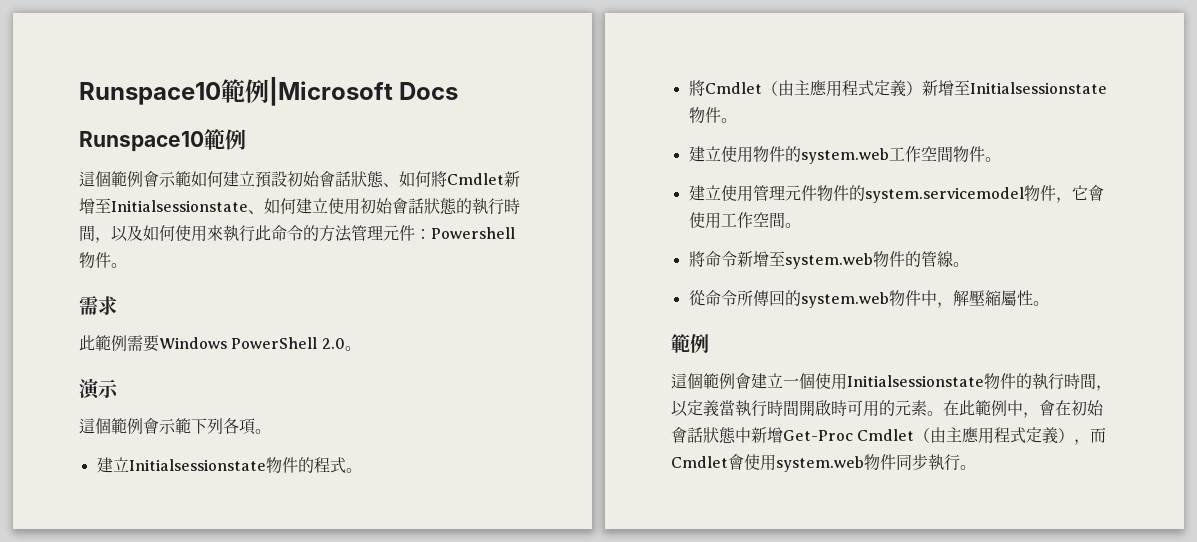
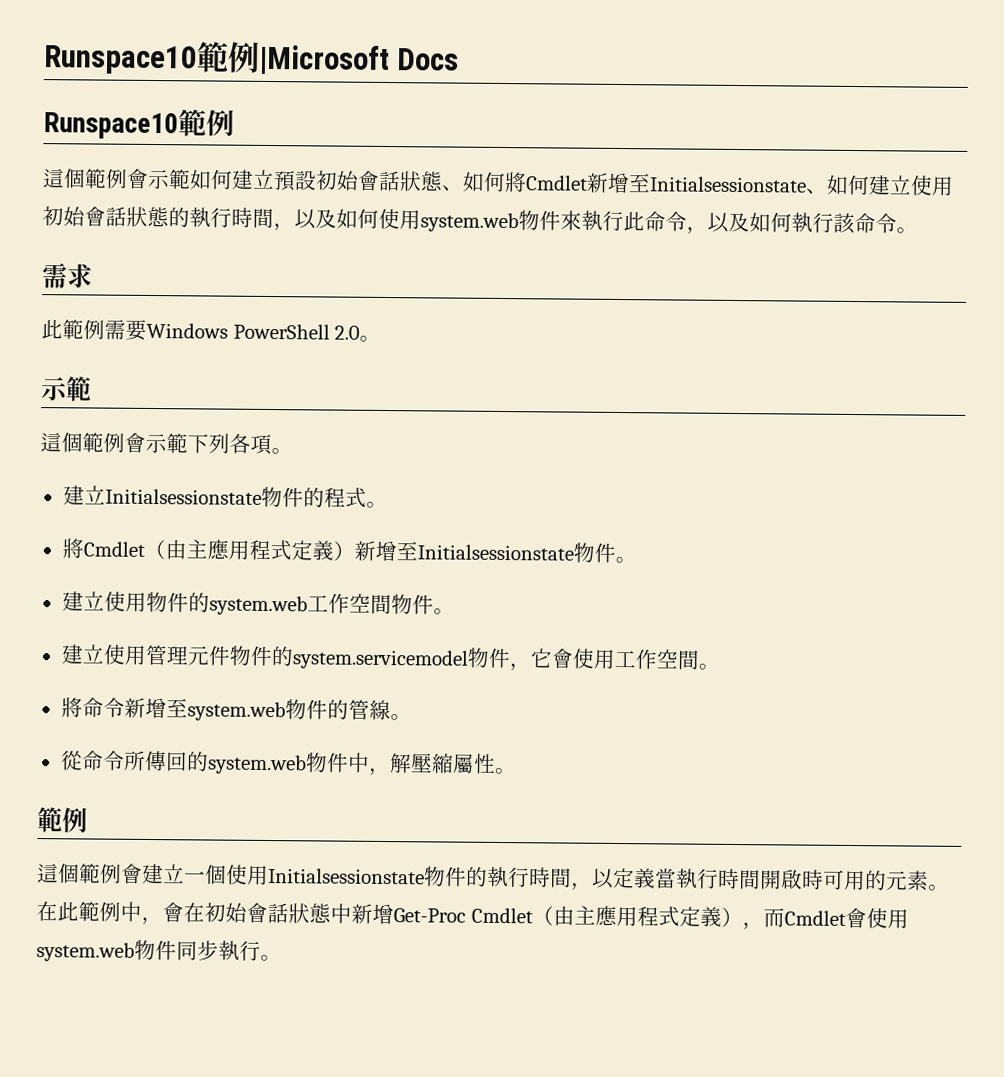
(207, 233) none -> [420,210,561,233] system.web物件
[303,225,515,242] [79,252,111,269] 的方法管理元件：Powershell物件 -> [686,212,897,235] ，以及如何執行該命令
[79,379,119,400] 演示 -> [41,376,92,402] 示範

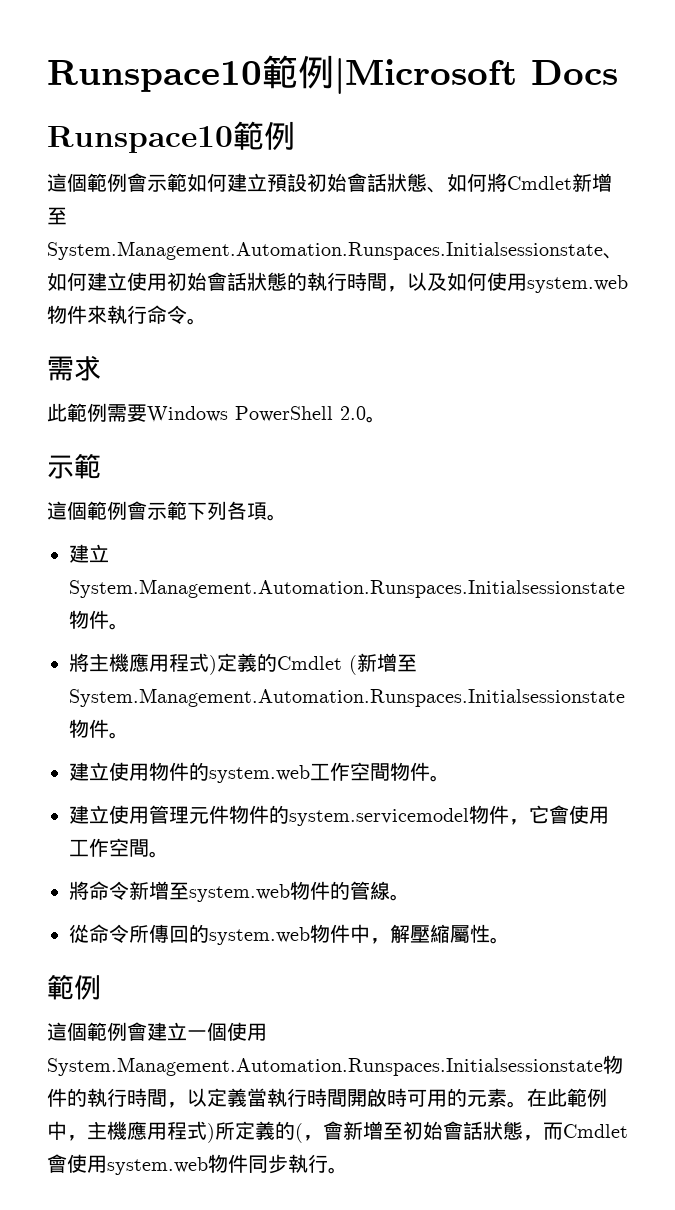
[649,176,807,193] Initialsessionstate -> [47,241,603,260] System.Management.Automation.Runspaces.Initialsessionstate
[623,211,855,235] 此命令，以及如何執行該 -> (147, 314) none
[104,486,388,509] [61,538,574,562] Initialsessionstate物件的程式。 // 將Cmdlet（由主應用程式定義）新增至Initialsessionstate -> [69,579,625,598] [69,610,129,630] [69,653,417,675] [69,688,625,707] System.Management.Automation.Runspaces.Initialsessionstate物件。 // 將主機應用程式)定義的Cmdlet (新增至System.Management.Automation.Runspaces.Initialsessionstate
[268,868,425,885] Initialsessionstate -> [47,1057,603,1076] System.Management.Automation.Runspaces.Initialsessionstate
[162,902,743,928] 會在初始會話狀態中新增Get-Proc Cmdlet（由主應用程式定義） -> [87,1121,523,1143] 主機應用程式)所定義的(，會新增至初始會話狀態

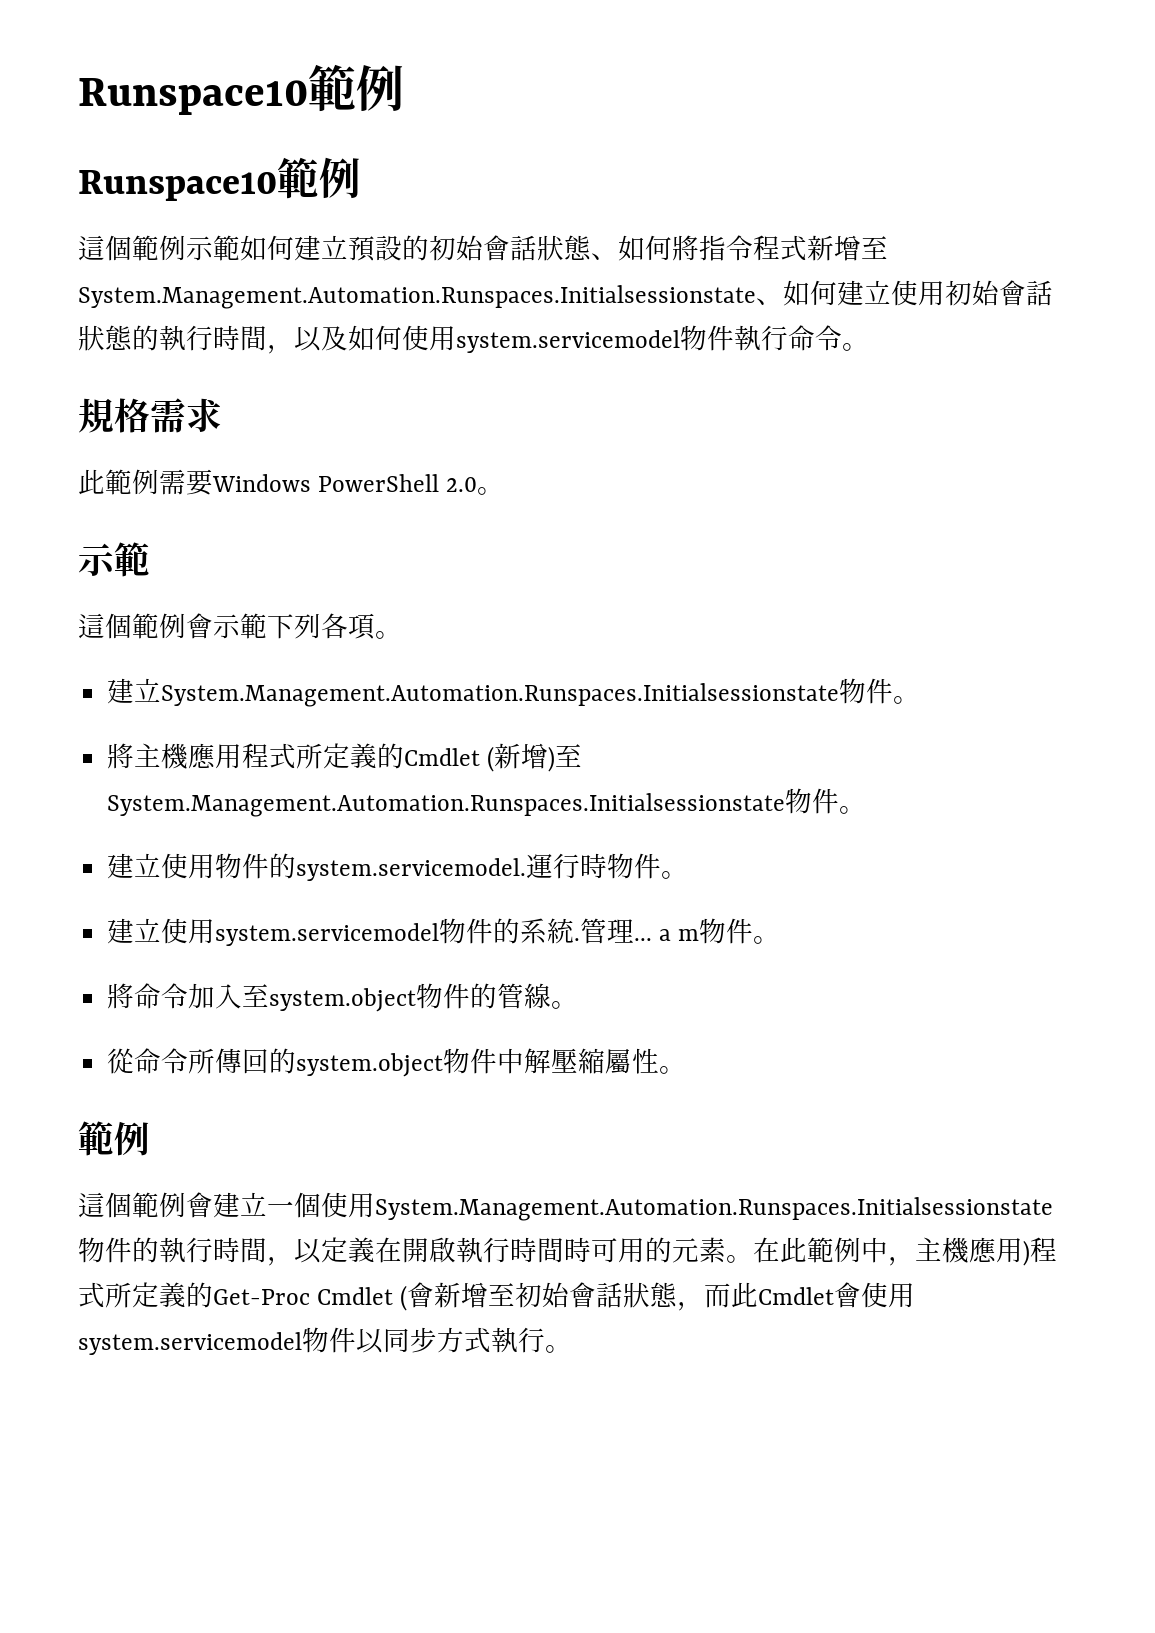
[47,55,618,94] Runspace10範例|Microsoft Docs -> [78,64,404,115] Runspace10範例
[127,173,147,192] 會 -> (186, 248) none
(307, 182) none -> [402,235,429,261] 的
[507,176,572,190] Cmdlet -> [699,235,807,261] 指令程式
[527,275,628,293] [47,305,107,324] system.web物件來 -> [456,325,734,353] system.servicemodel物件
(207, 321) none -> [78,398,150,433] 規格
[209,655,217,675] ) -> [296,743,324,769] 所
(397, 662) none -> [548,746,556,772] )
[209,762,450,783] [69,805,609,826] [69,838,149,857] system.web工作空間物件。 // 建立使用管理元件物件的system.servicemodel物件，它會使用工作空間 -> [296,853,689,881] [107,918,754,946] system.servicemodel.運行時物件。 // 建立使用system.servicemodel物件的系統.管理... a m物件
[129,881,290,902] 新增至system.web -> [188,983,417,1012] 加入至system.object
[209,924,390,945] system.web物件中， -> [296,1048,525,1077] system.object物件中
[247,1088,387,1107] 當執行時間開啟 -> [375,1237,564,1263] 在開啟執行時間
[167,1121,323,1143] 程式)所定義的(， -> [1023,1237,1057,1266] [78,1282,408,1311] )程式所定義的Get-Proc Cmdlet (
(563, 1131) none -> [731,1282,759,1308] 此
[107,1154,288,1175] system.web物件同步 -> [78,1327,491,1355] system.servicemodel物件以同步方式

